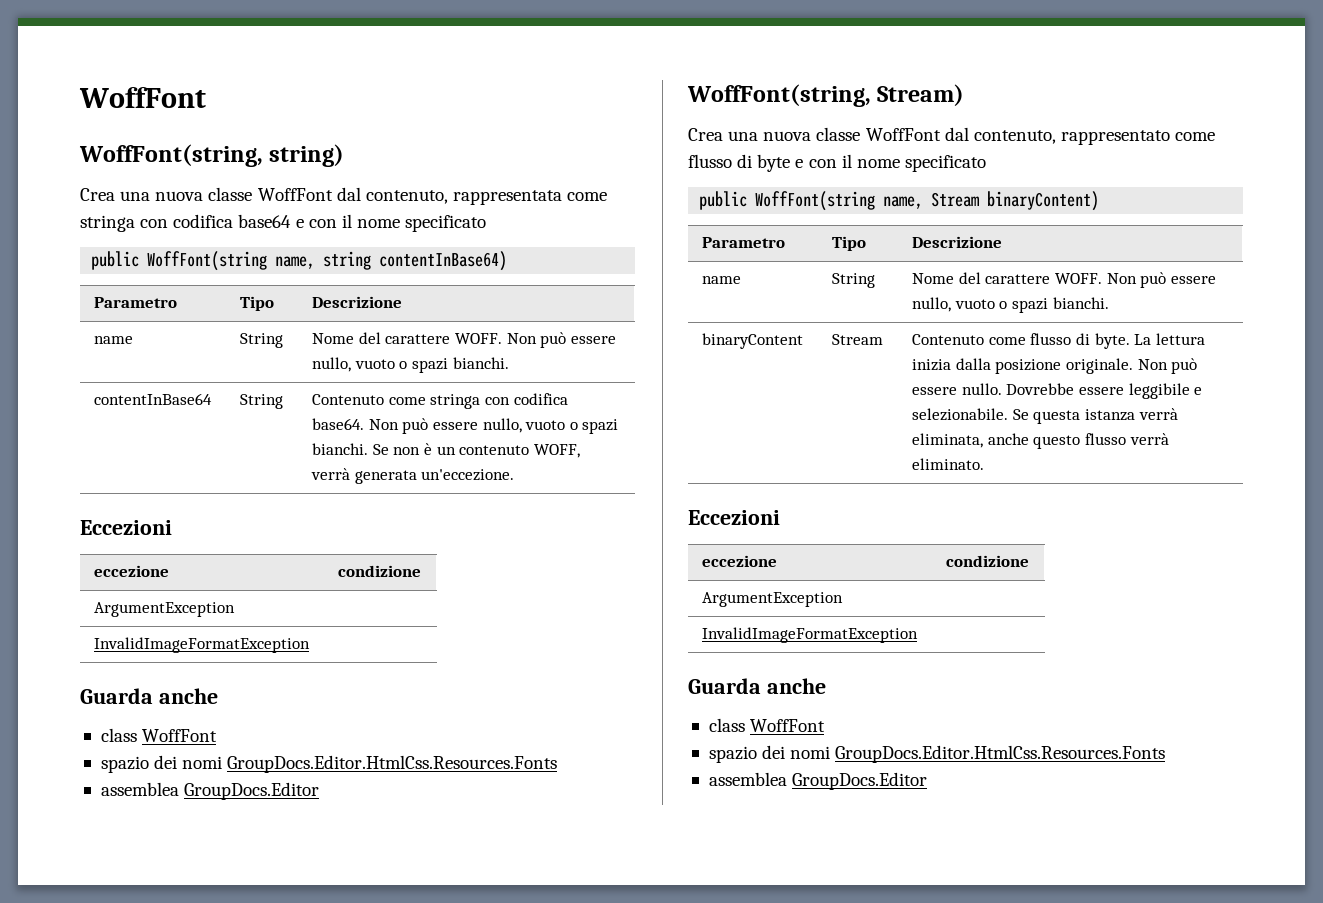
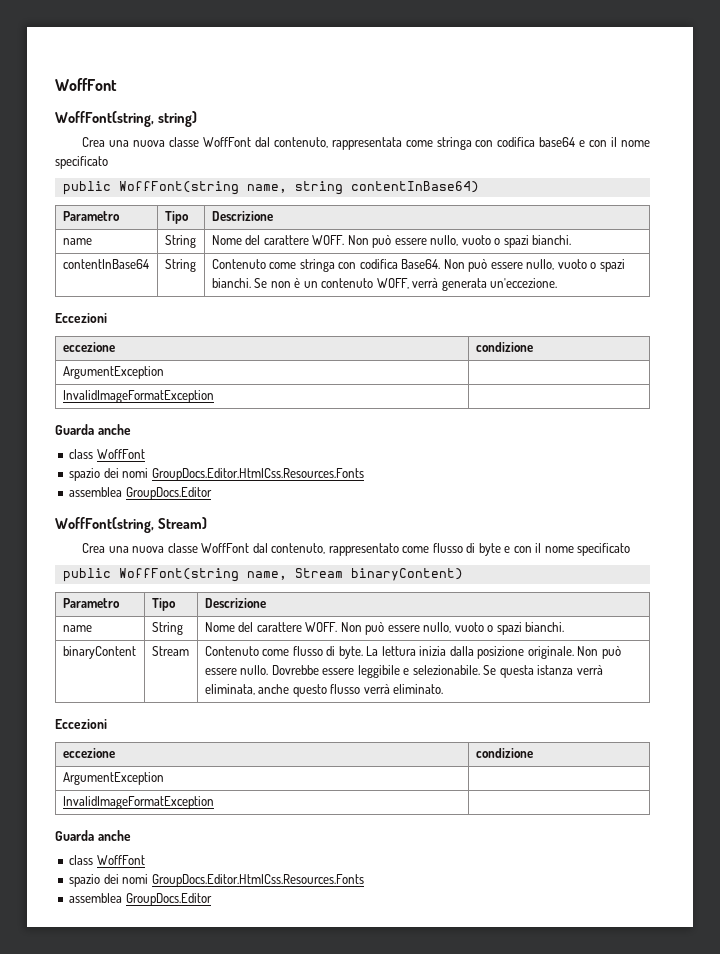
[312,418,365,430] base64. -> [401,259,441,269] Base64.

